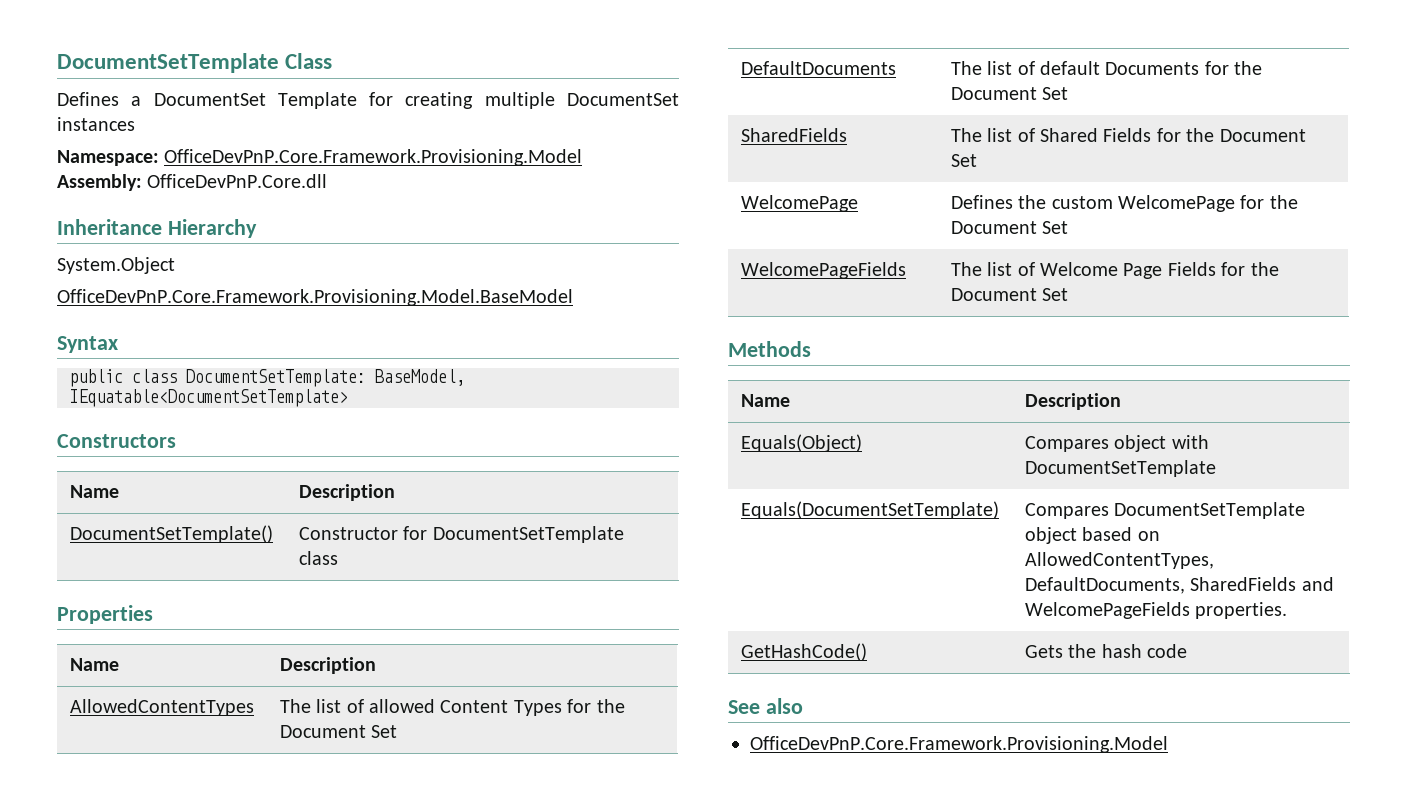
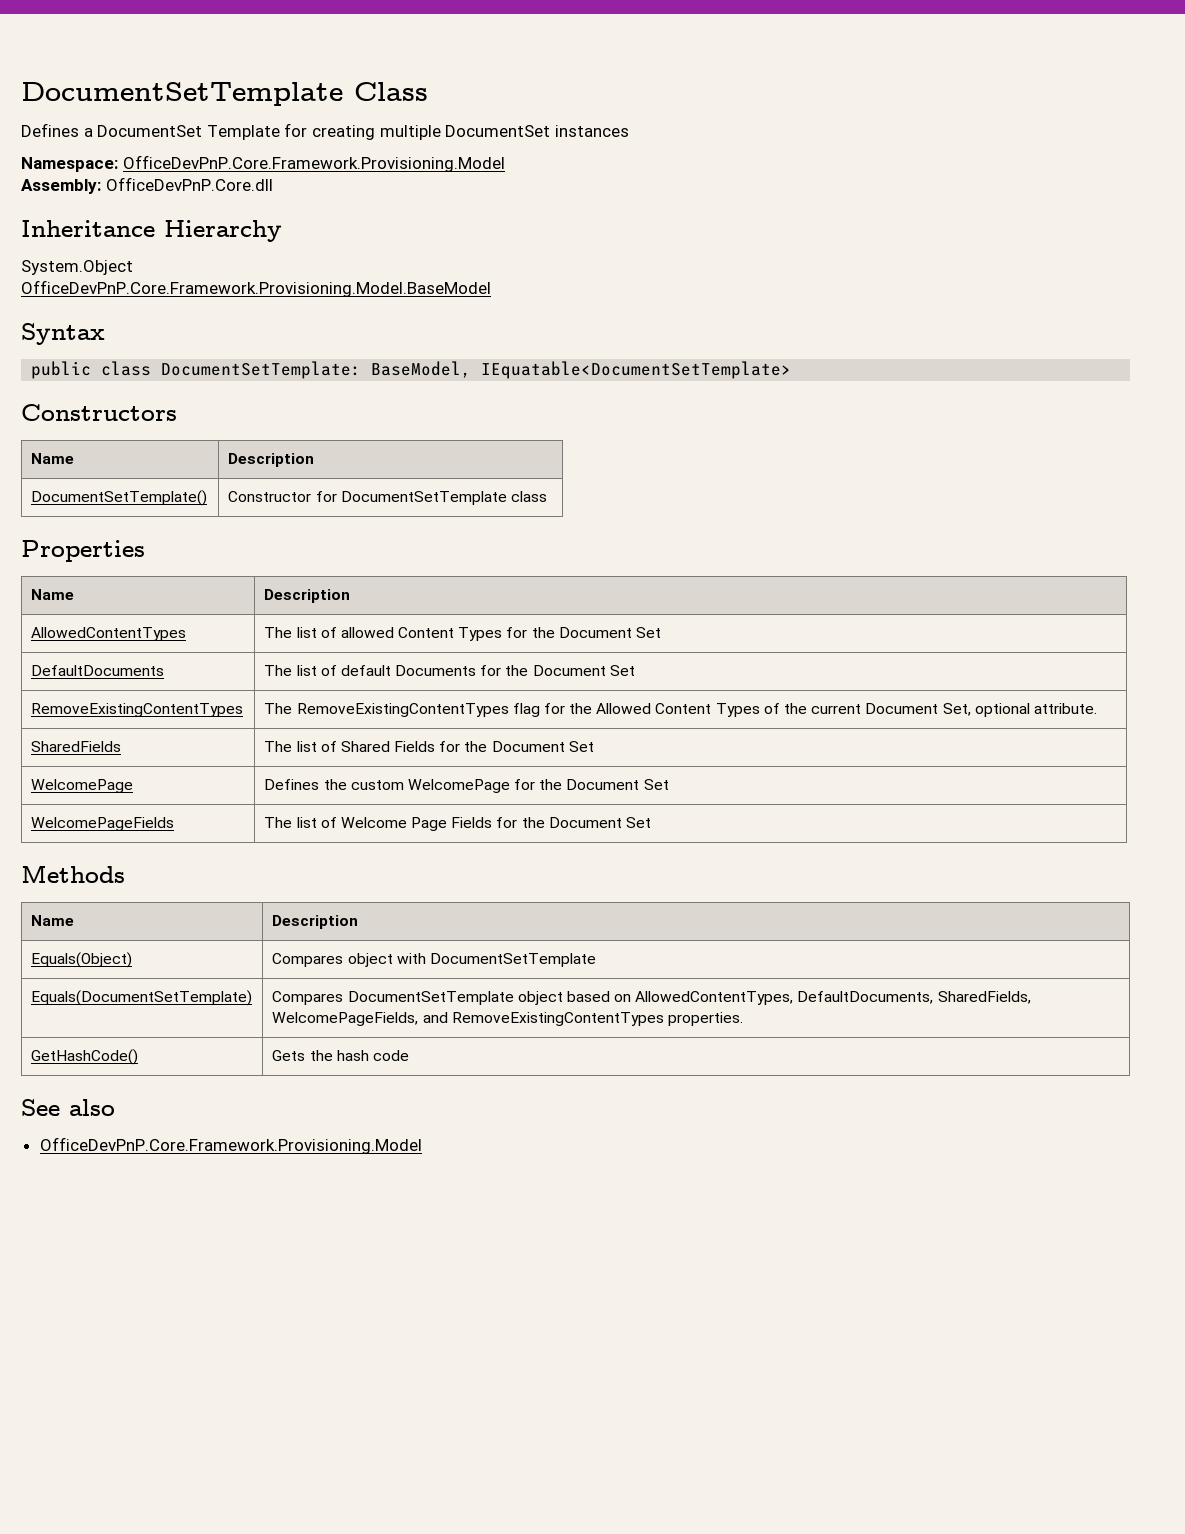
(1069, 93) none -> [31,703,244,717] [264,703,1097,717] // RemoveExistingContentTypes | The RemoveExistingContentTypes flag for the Allowed Content Types of the current Document Set, optional attribute.
[1190,577,1334,591] [1024,602,1190,619] SharedFields and WelcomePageFields -> [937,991,1031,1004] [272,1012,664,1026] SharedFields, WelcomePageFields, and RemoveExistingContentTypes

